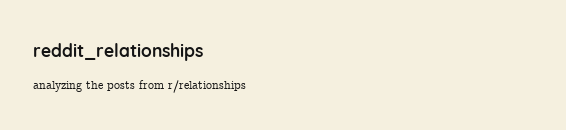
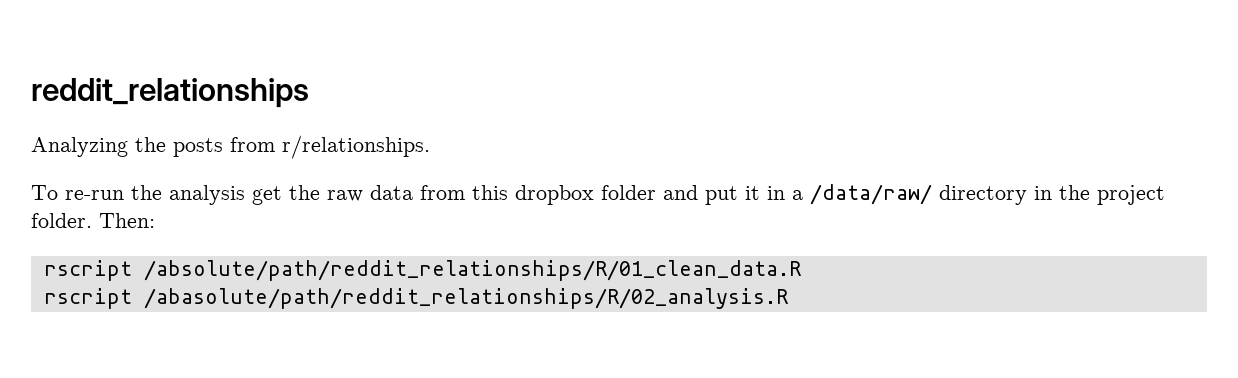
[33,81,82,92] analyzing -> [31,137,128,157] Analyzing
[168,80,246,93] r/relationships -> [282,135,430,159] [31,184,1165,205] [31,213,155,228] [43,260,801,281] [43,288,788,309] r/relationships. // To re-run the analysis get the raw data from this dropbox folder and put it in a /data/raw/ directory in the project folder. Then: // rscript /absolute/path/reddit_relationships/R/01_clean_data.R // rscript /abasolute/path/reddit_relationships/R/02_analysis.R

